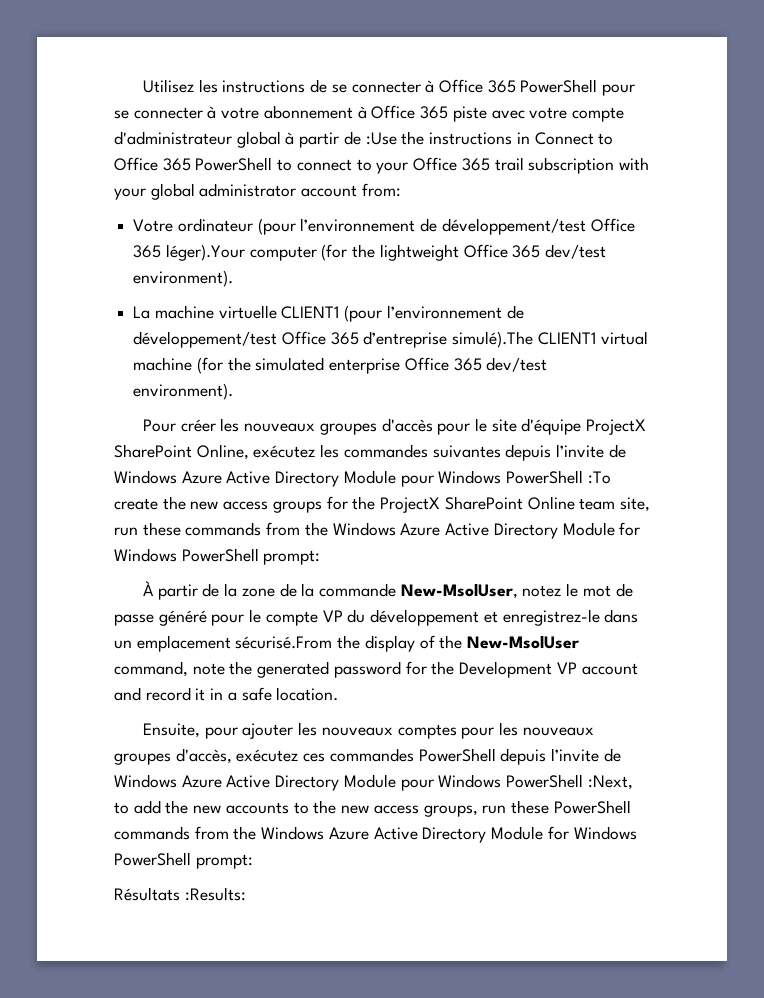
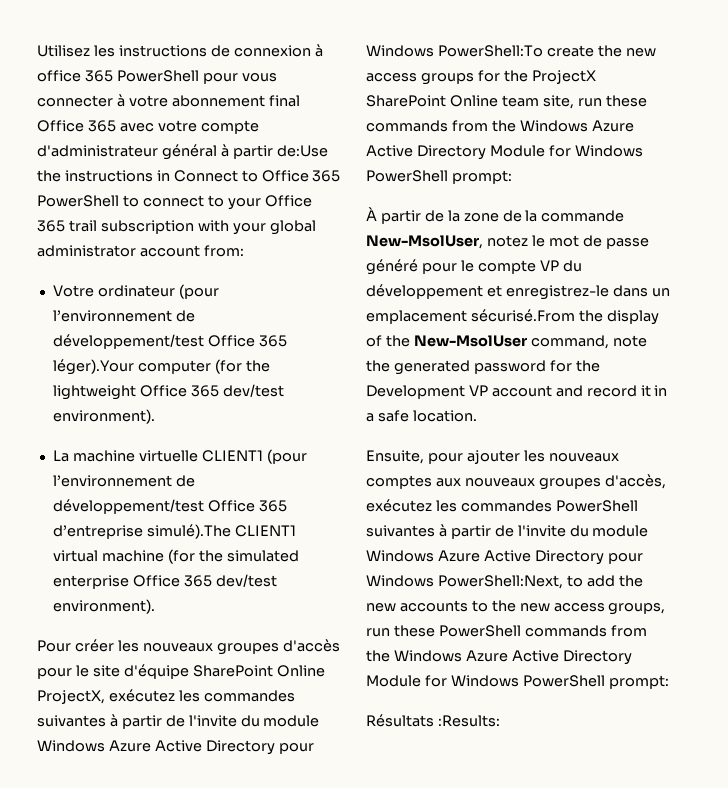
[331,79,483,93] se connecter à Office -> [233,44,323,57] [37,70,81,82] connexion à office
[114,110,129,119] se -> [241,73,277,82] vous
[357,105,487,122] à Office 365 piste -> [268,95,300,107] [37,120,116,132] final Office 365
[236,131,397,148] global à partir de :Use -> [161,144,328,160] général à partir de:Use
[586,419,647,435] [114,444,249,460] ProjectX SharePoint Online, -> [192,665,325,677] [37,690,105,704] SharePoint Online ProjectX,
[505,444,626,461] [114,470,611,487] depuis l’invite de Windows Azure Active Directory Module pour Windows PowerShell :To -> [109,714,320,729] [37,740,314,755] [366,45,543,57] à partir de l'invite du module Windows Azure Active Directory pour Windows PowerShell:To
[461,722,518,739] pour les -> [435,478,461,487] aux
[303,753,326,762] ces -> [435,500,457,512] les
[500,748,621,765] [114,774,633,791] depuis l’invite de Windows Azure Active Directory Module pour Windows PowerShell :Next, -> [366,524,649,539] [366,550,643,565] [366,575,563,589] suivantes à partir de l'invite du module Windows Azure Active Directory pour Windows PowerShell:Next,

